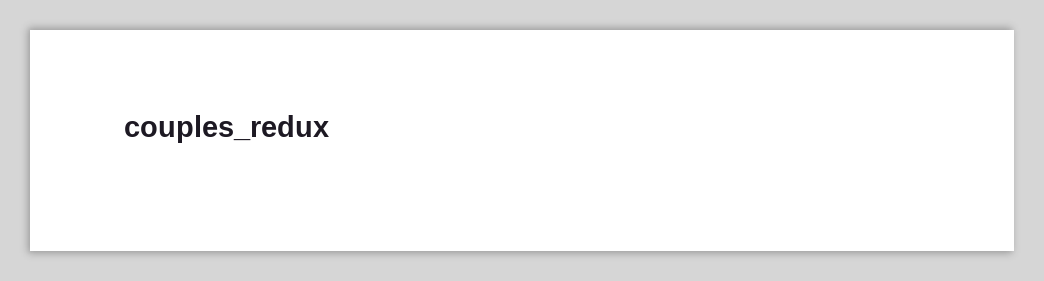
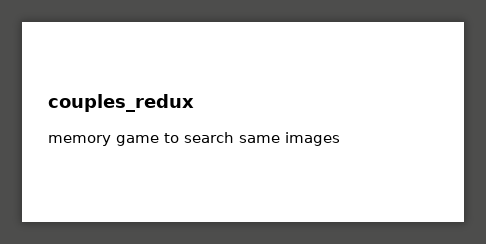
(329, 129) none -> [48,132,340,146] // memory game to search same images

